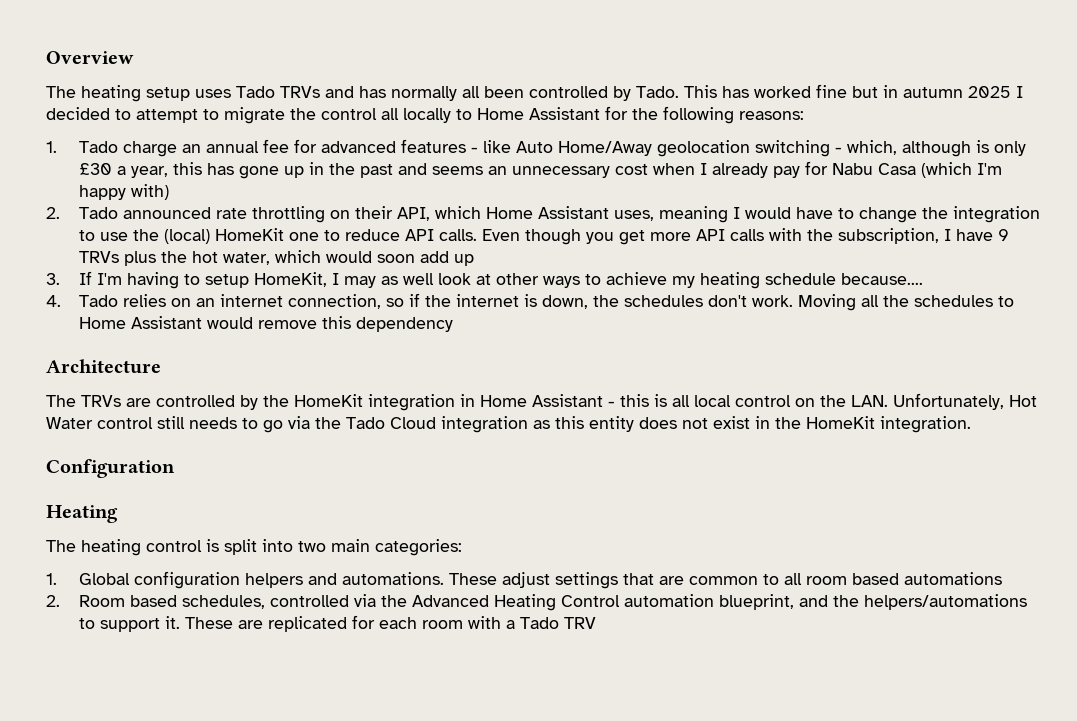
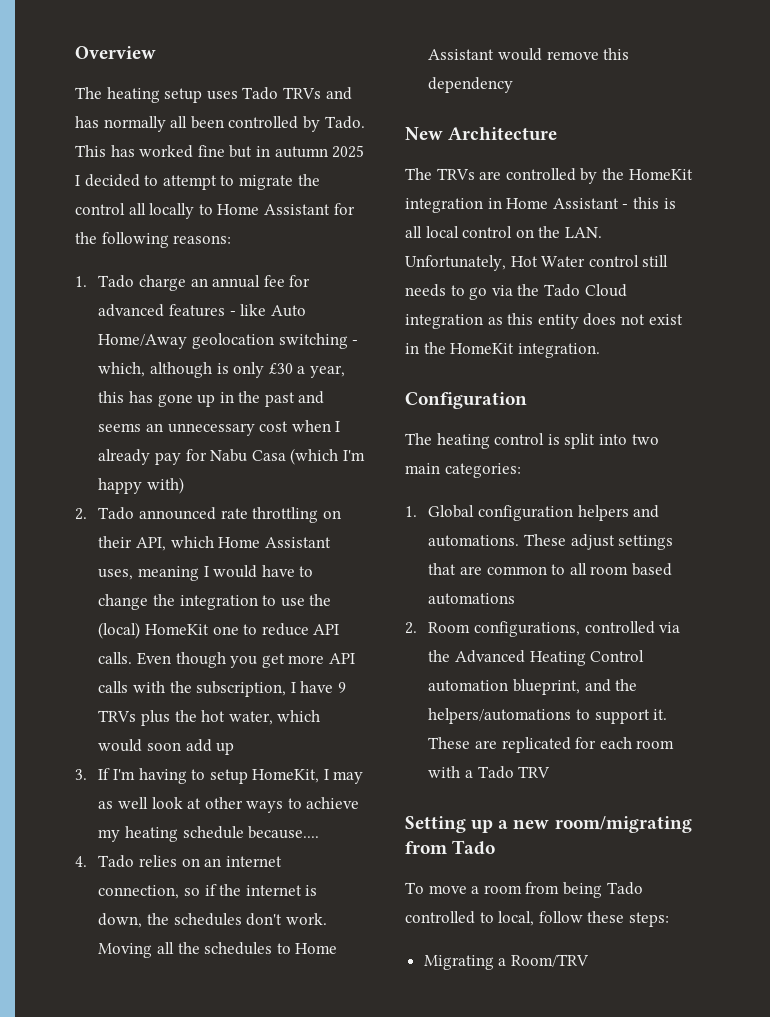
(454, 324) none -> [405,127,443,140] New
[46,505,118,523] // Heating -> (527, 400) none
[130,595,266,609] based schedules, -> [473,621,580,637] configurations,
(597, 623) none -> [405,816,692,833] [405,840,496,855] [405,882,643,898] [405,911,669,927] [423,954,589,970] // Setting up a new room/migrating from Tado // To move a room from being Tado controlled to local, follow these steps: // Migrating a Room/TRV

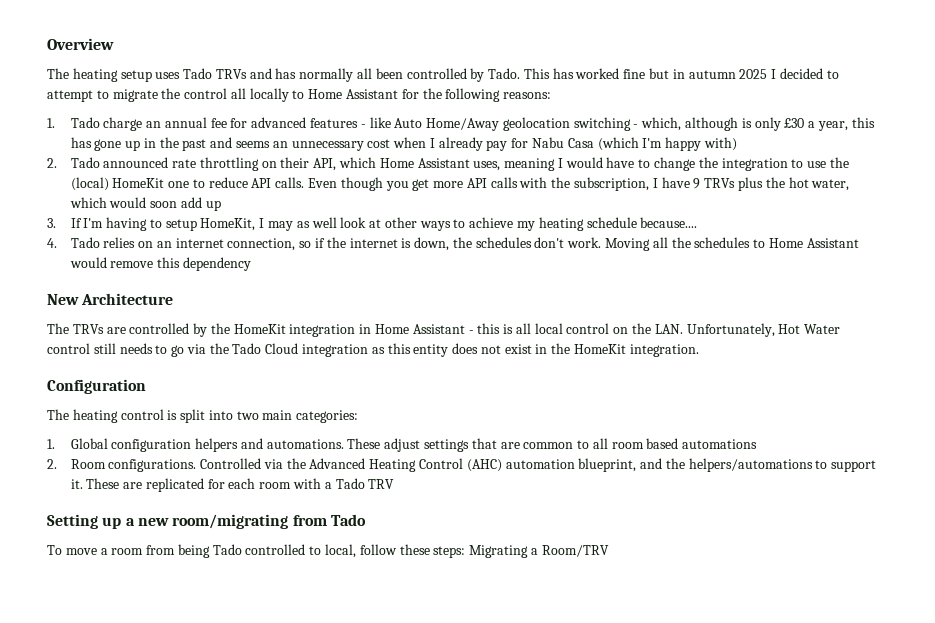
[473,621,655,637] configurations, controlled -> [108,458,262,472] configurations. Controlled
(645, 656) none -> [466,459,502,472] (AHC)
(669, 919) // -> (466, 552) none

